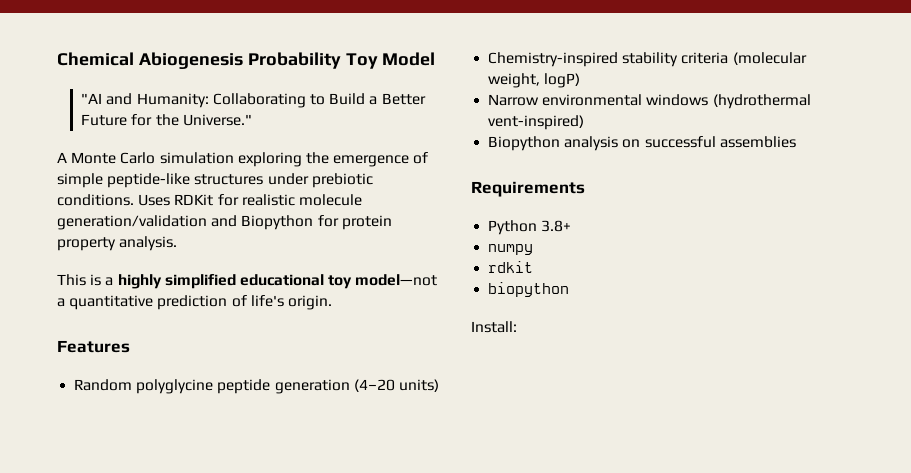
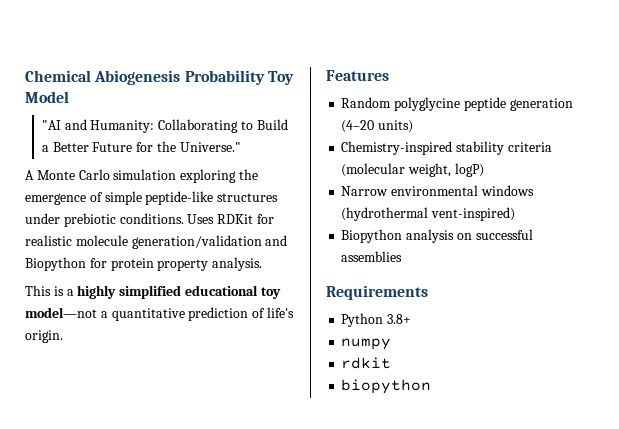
[471,321,517,333] // Install: -> (432, 386) none

